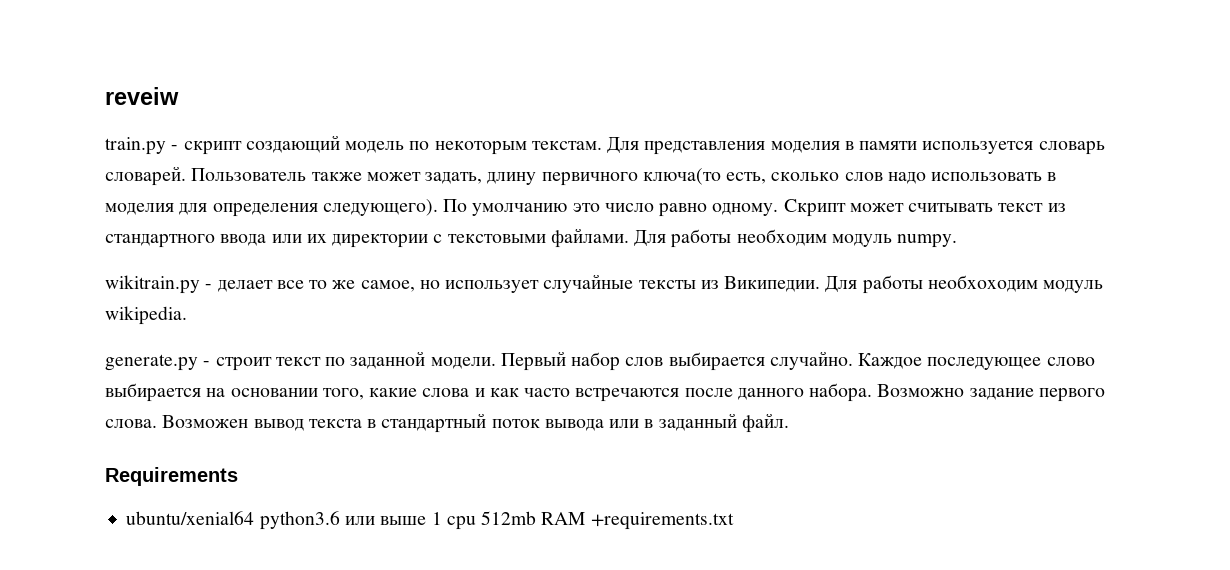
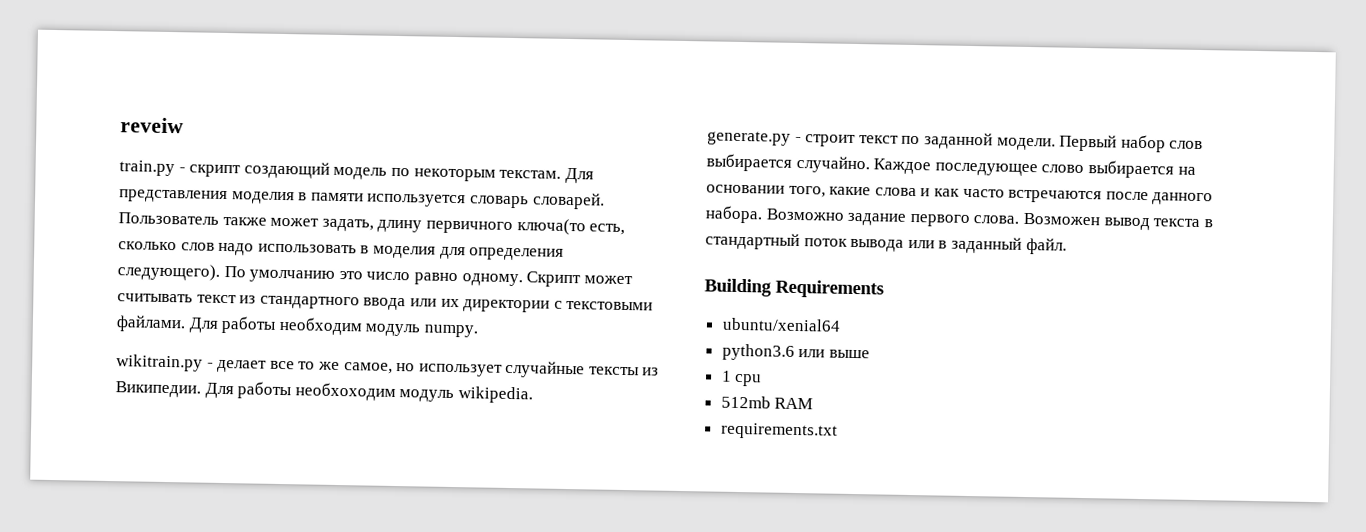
(789, 423) none -> [704,278,772,297] Building
(255, 518) none -> (841, 324) //
(427, 520) none -> (870, 354) //
(476, 523) none -> (763, 380) //
[590,512,734,530] +requirements.txt -> [720,422,838,440] // requirements.txt

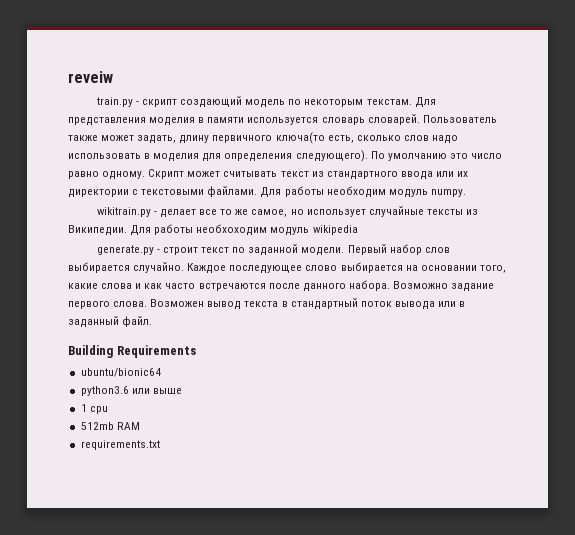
[457,386,533,404] wikipedia. -> [312,225,358,235] wikipedia
[721,317,841,332] ubuntu/xenial64 -> [80,368,161,377] ubuntu/bionic64

